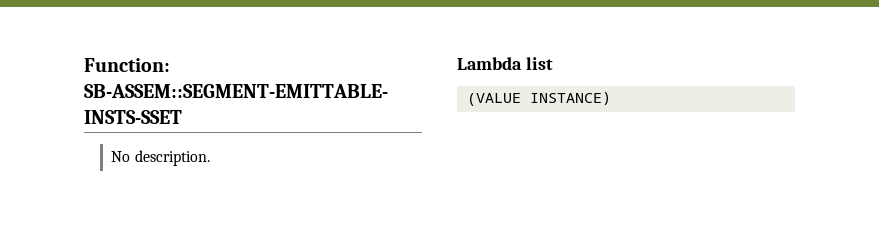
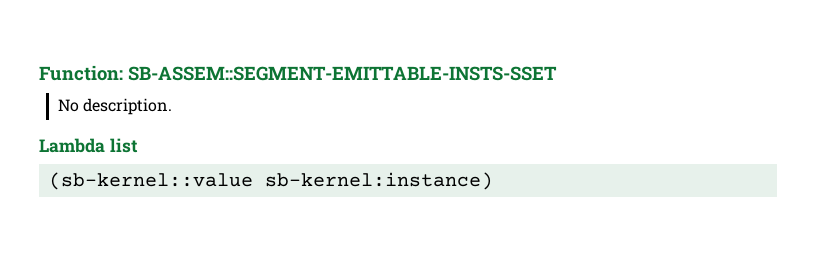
[466,92,611,106] (VALUE INSTANCE) -> [48,172,493,190] (sb-kernel::value sb-kernel:instance)

